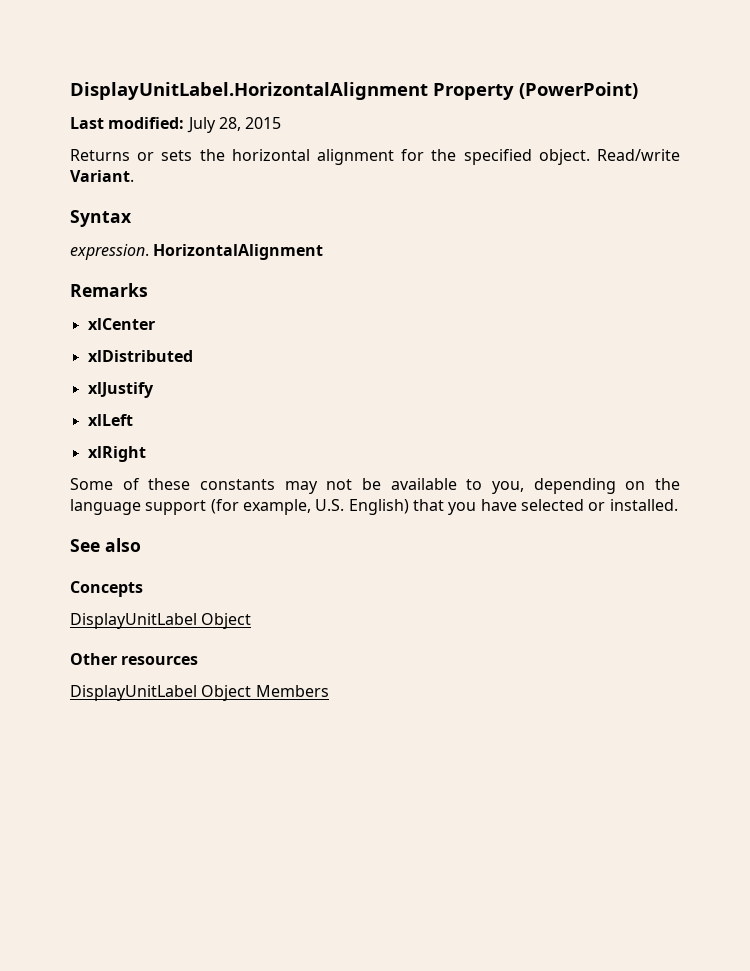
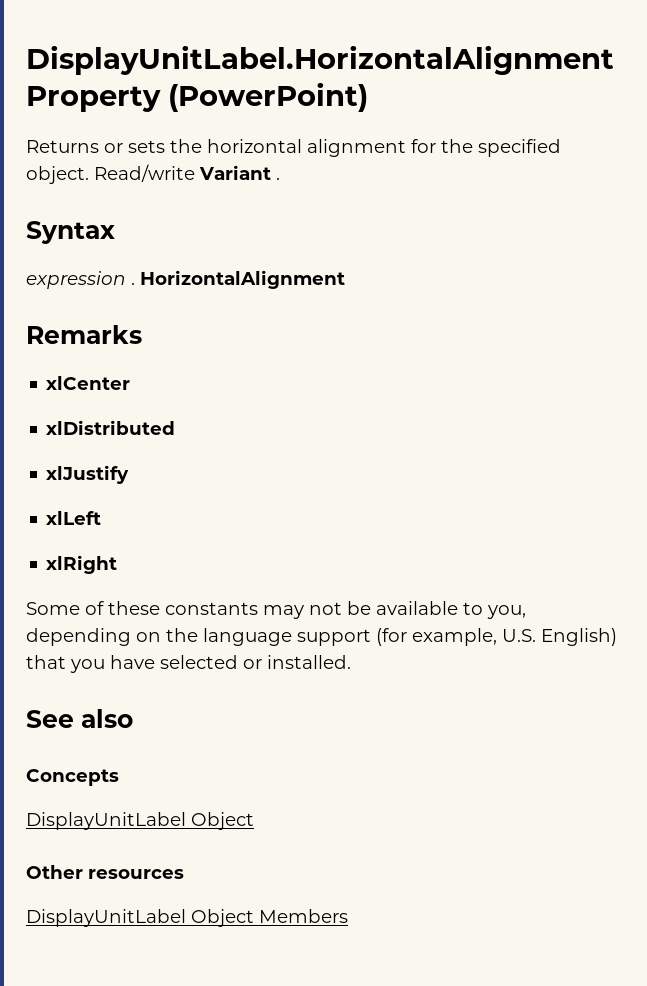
[70,117,282,133] // Last modified: July 28, 2015 -> (368, 97) none
[70,170,134,182] Variant. -> [199,165,280,180] Variant .
[70,244,149,260] expression. -> [26,271,135,289] expression .

